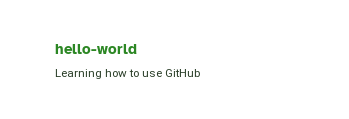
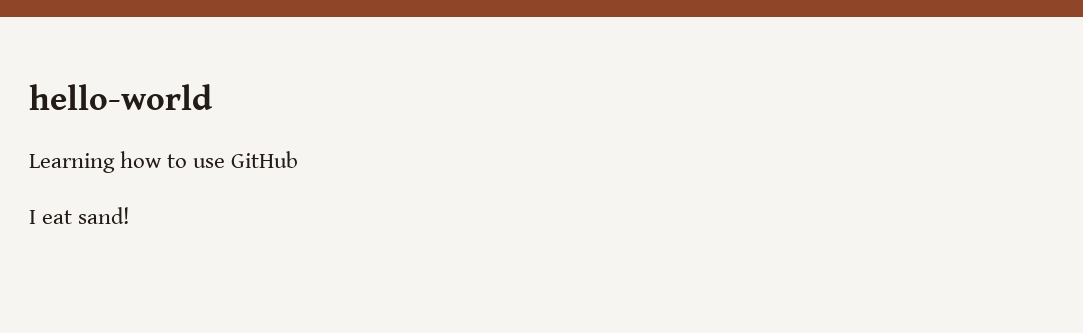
(201, 73) none -> [29,207,131,224] // I eat sand!

